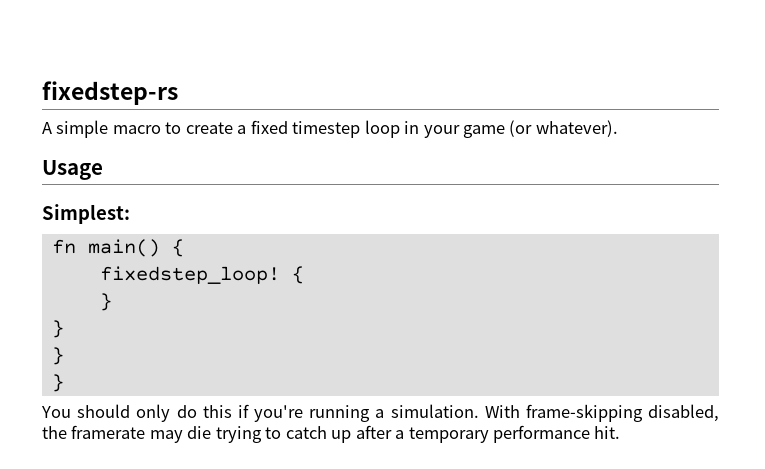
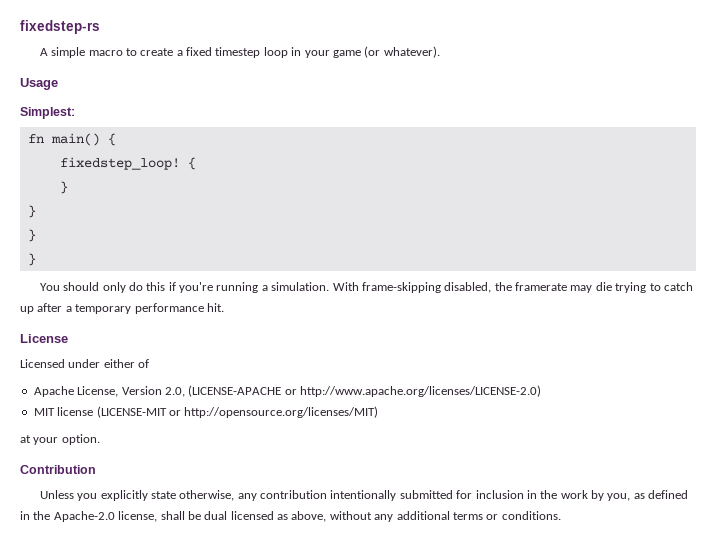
(621, 432) none -> [20,334,68,343] [20,359,150,368] [33,385,541,397] [33,406,379,418] [20,434,100,445] [20,465,96,474] [39,490,689,501] [20,511,561,522] // License // Licensed under either of // Apache License, Version 2.0, (LICENSE-APACHE or http://www.apache.org/licenses/LICENSE-2.0) // MIT license (LICENSE-MIT or http://opensource.org/licenses/MIT) // at your option. // Contribution // Unless you explicitly state otherwise, any contribution intentionally submitted for inclusion in the work by you, as defined in the Apache-2.0 license, shall be dual licensed as above, without any additional terms or conditions.

